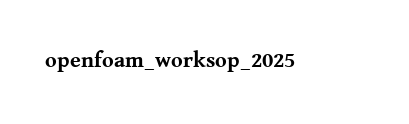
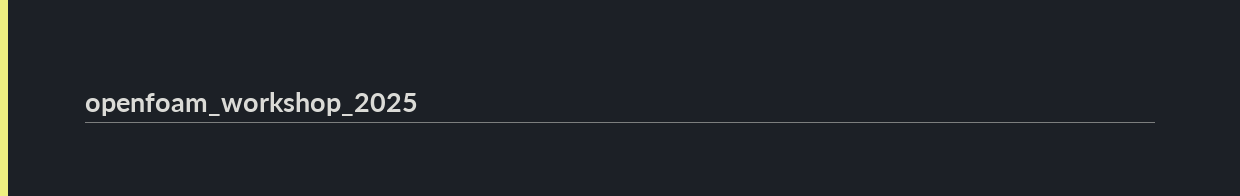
[45,50,295,72] openfoam_worksop_2025 -> [85,92,418,116] openfoam_workshop_2025

